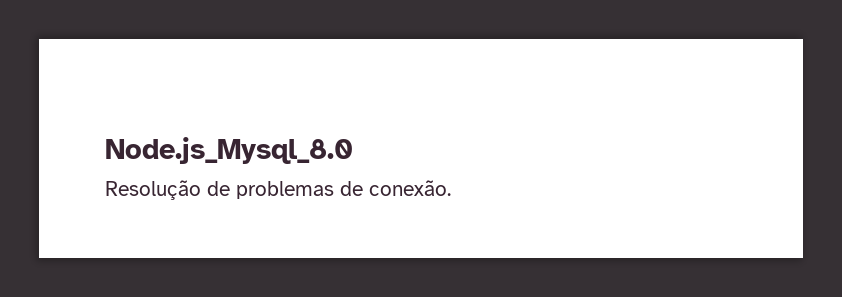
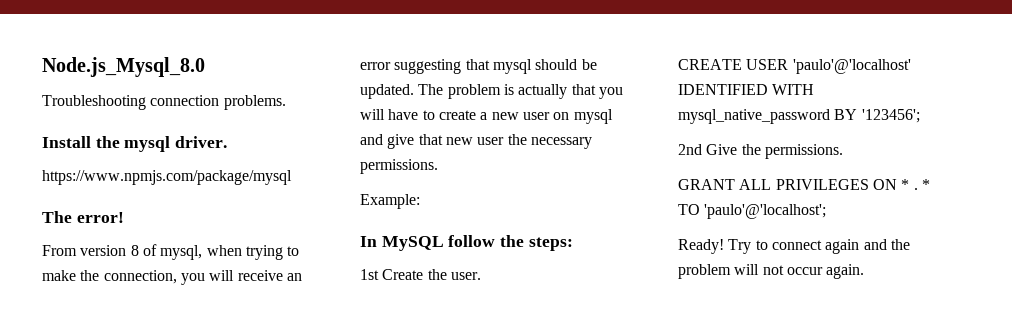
[105,180,451,200] Resolução de problemas de conexão. -> [42,95,286,110] [42,136,228,152] [42,170,292,185] [42,211,124,223] [42,244,300,260] [42,270,302,285] [360,59,597,74] [360,84,623,99] [360,109,613,124] [360,134,592,149] [360,159,438,174] [360,194,420,209] [360,235,573,251] [360,269,481,280] [678,59,911,74] [678,84,815,95] [678,109,920,124] [678,144,843,159] [678,179,930,190] [678,204,827,219] [678,239,910,254] [678,264,865,279] Troubleshooting connection problems. // Install the mysql driver. // https://www.npmjs.com/package/mysql // The error! // From version 8 of mysql, when trying to make the connection, you will receive an error suggesting that mysql should be updated. The problem is actually that you will have to create a new user on mysql and give that new user the necessary permissions. // Example: // In MySQL follow the steps: // 1st Create the user. // CREATE USER 'paulo'@'localhost' IDENTIFIED WITH mysql_native_password BY '123456'; // 2nd Give the permissions. // GRANT ALL PRIVILEGES ON * . * TO 'paulo'@'localhost'; // Ready! Try to connect again and the problem will not occur again.

